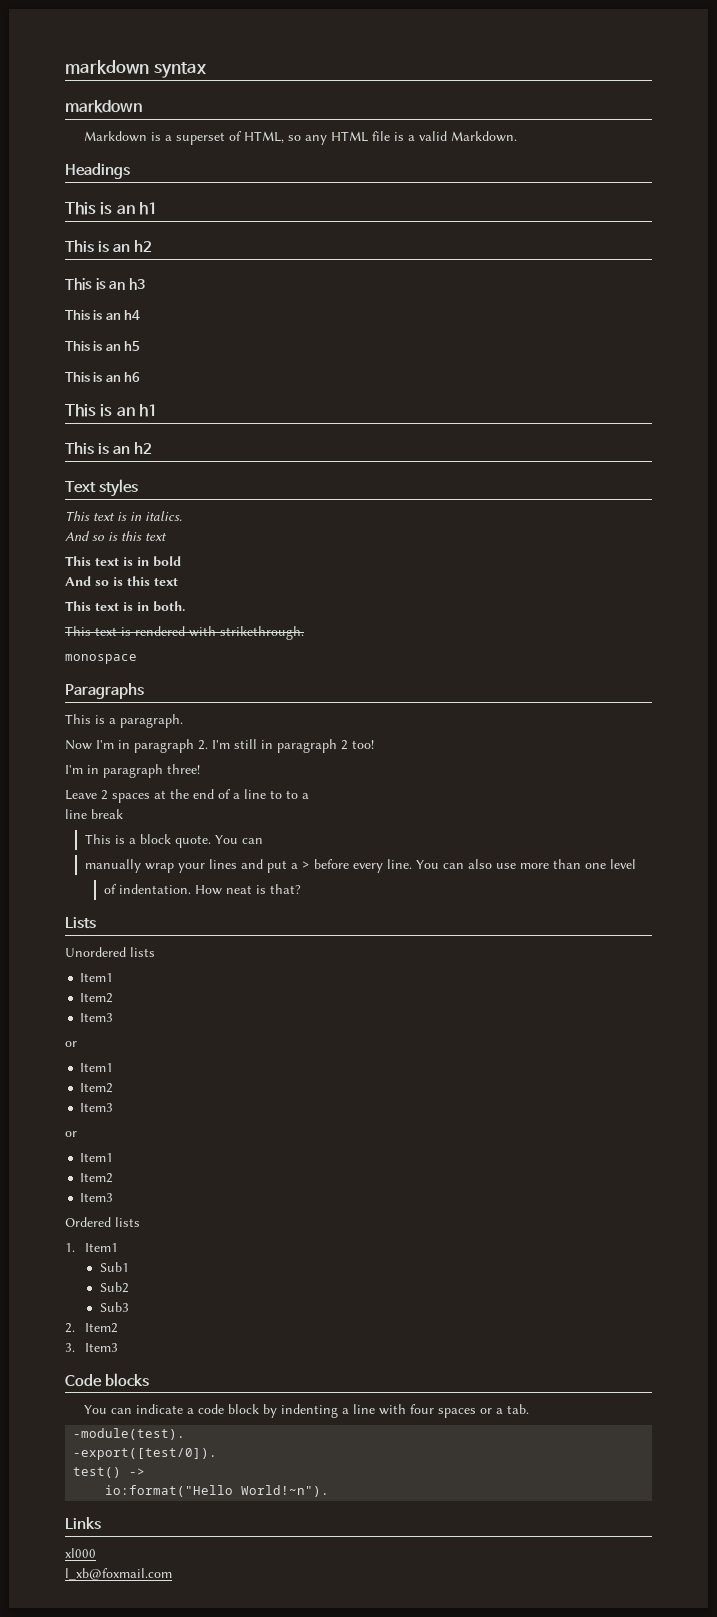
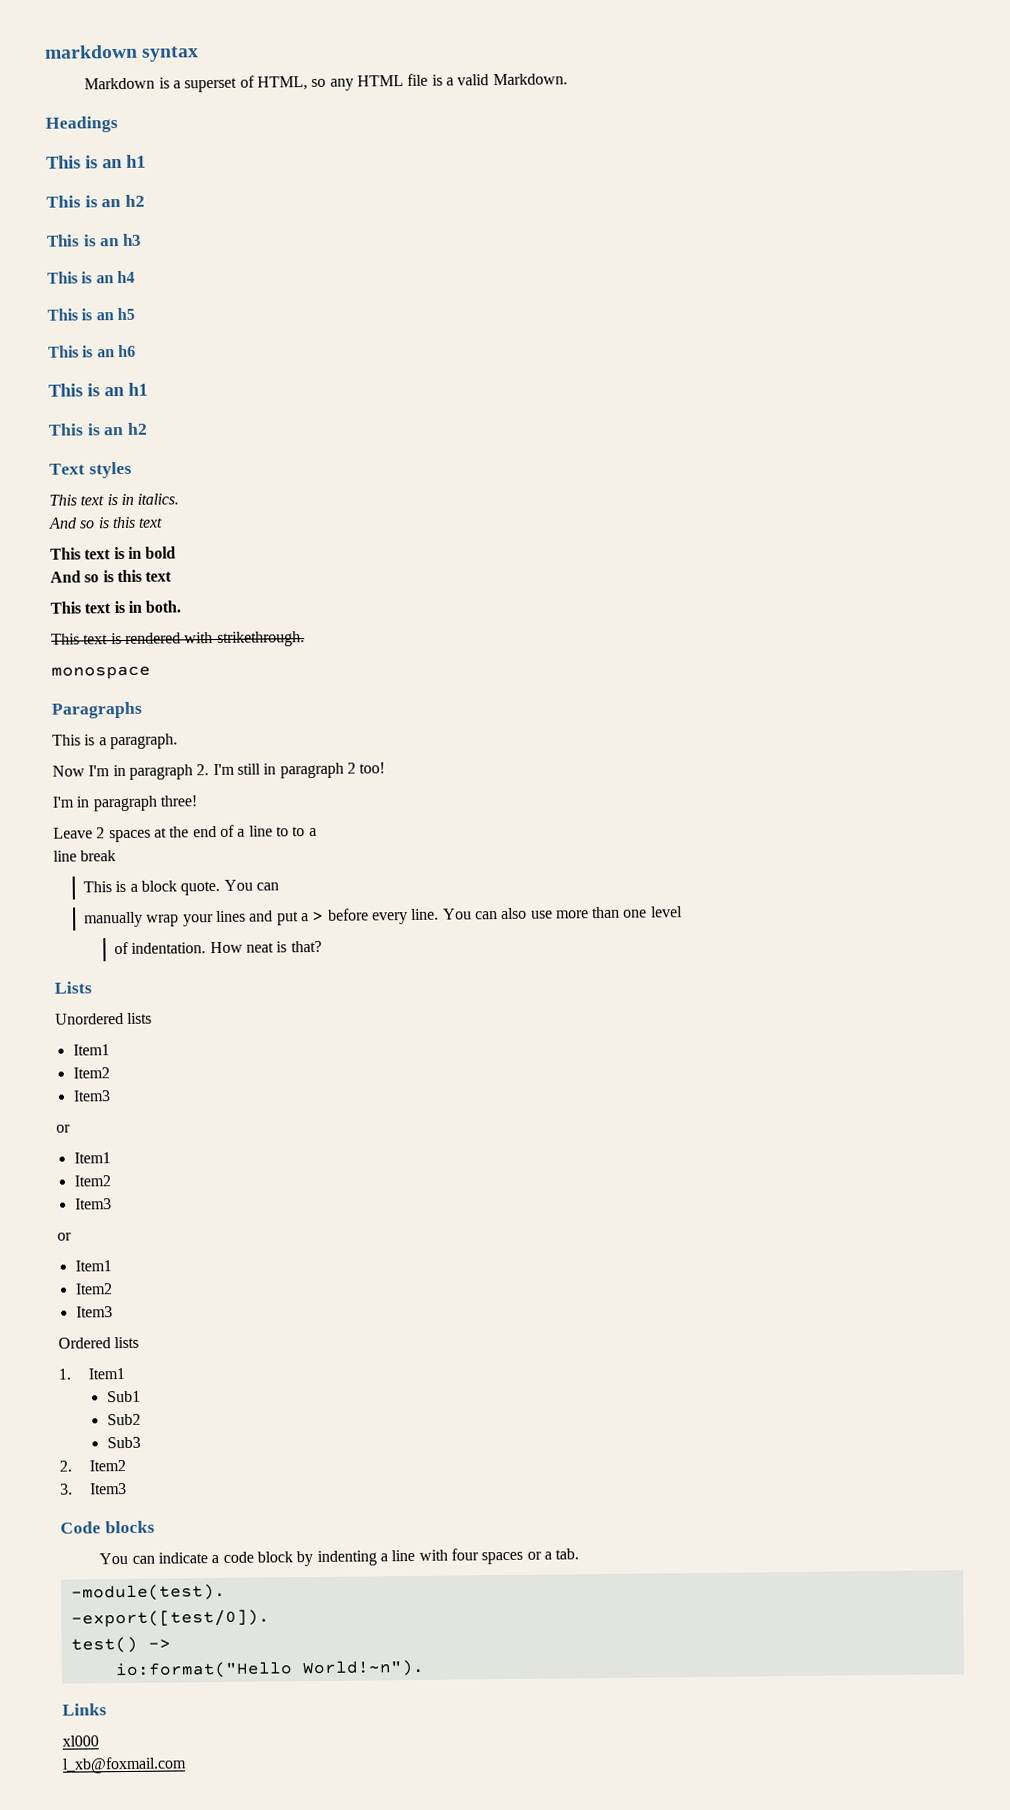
[65,100,142,113] // markdown -> (200, 54) none

